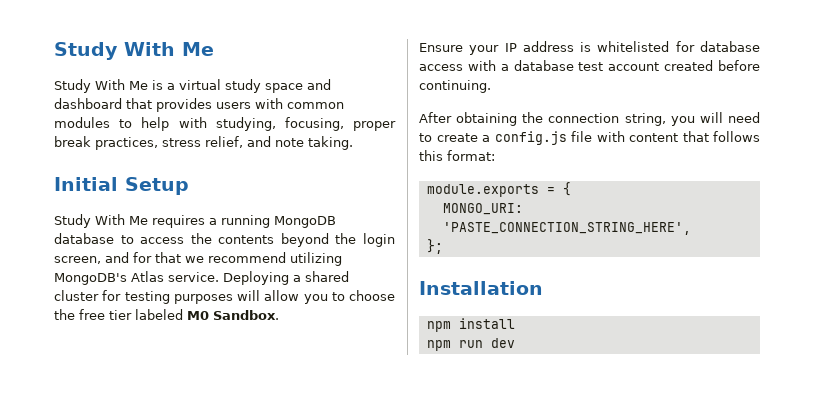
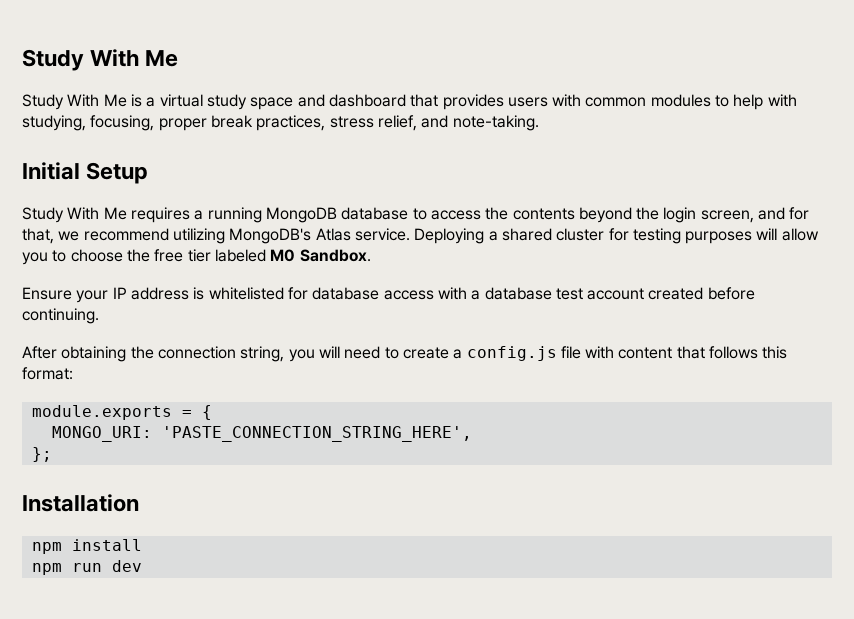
[275,136,353,150] note taking. -> [452,115,539,131] note-taking.
[155,252,181,263] that -> [22,228,54,244] that,

